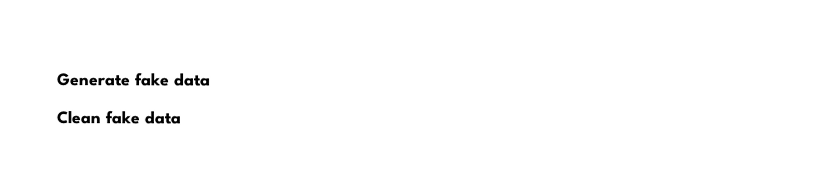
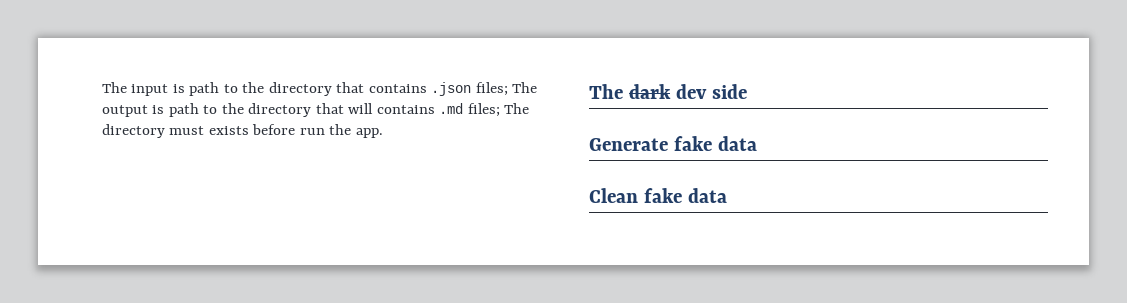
(57, 80) none -> [102,82,538,96] [102,103,530,117] [102,124,383,138] [589,84,747,99] The input is path to the directory that contains .json files; The output is path to the directory that will contains .md files; The directory must exists before run the app. // The dark dev side //

